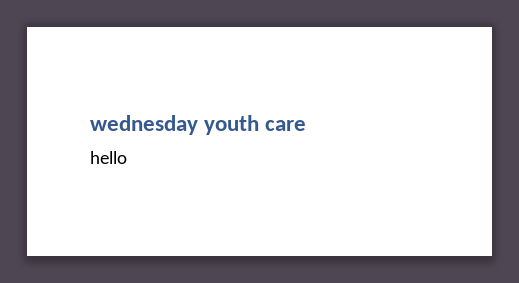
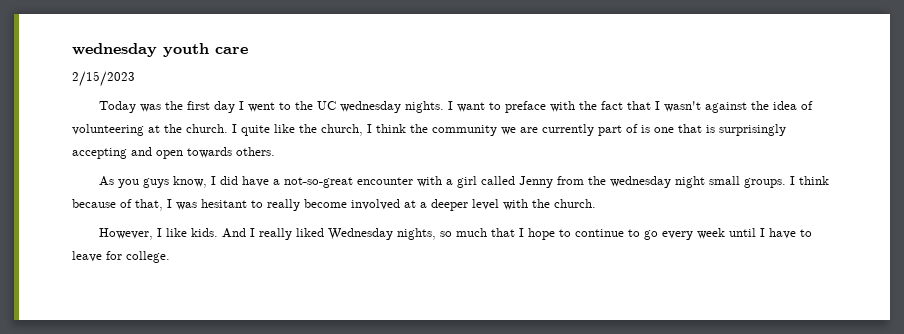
[90,151,127,164] hello -> [72,71,135,87] [98,101,813,113] [72,124,786,136] [72,147,275,159] [98,176,829,188] [72,199,596,211] [98,228,812,240] [72,251,170,263] 2/15/2023 // Today was the first day I went to the UC wednesday nights. I want to preface with the fact that I wasn't against the idea of volunteering at the church. I quite like the church, I think the community we are currently part of is one that is surprisingly accepting and open towards others. // As you guys know, I did have a not-so-great encounter with a girl called Jenny from the wednesday night small groups. I think because of that, I was hesitant to really become involved at a deeper level with the church. // However, I like kids. And I really liked Wednesday nights, so much that I hope to continue to go every week until I have to leave for college.

